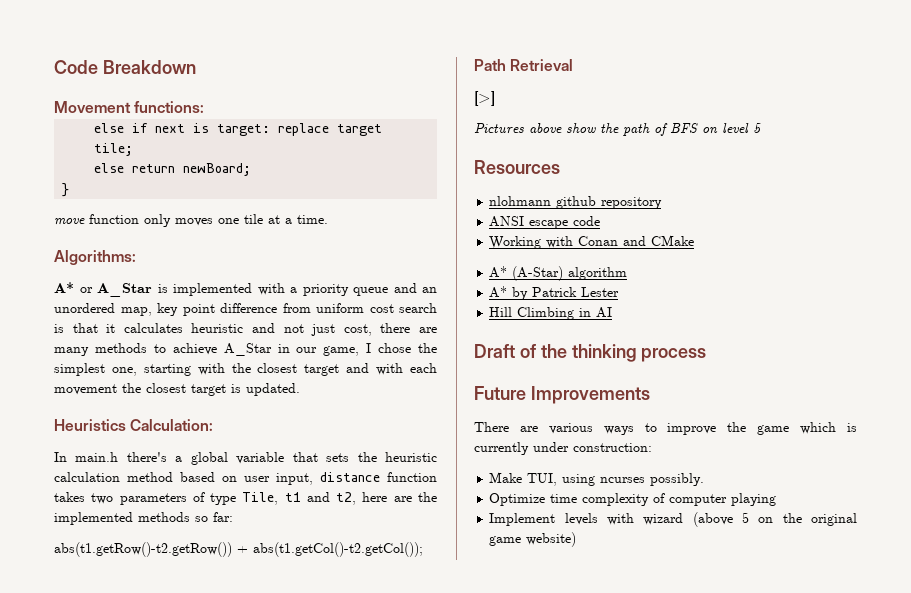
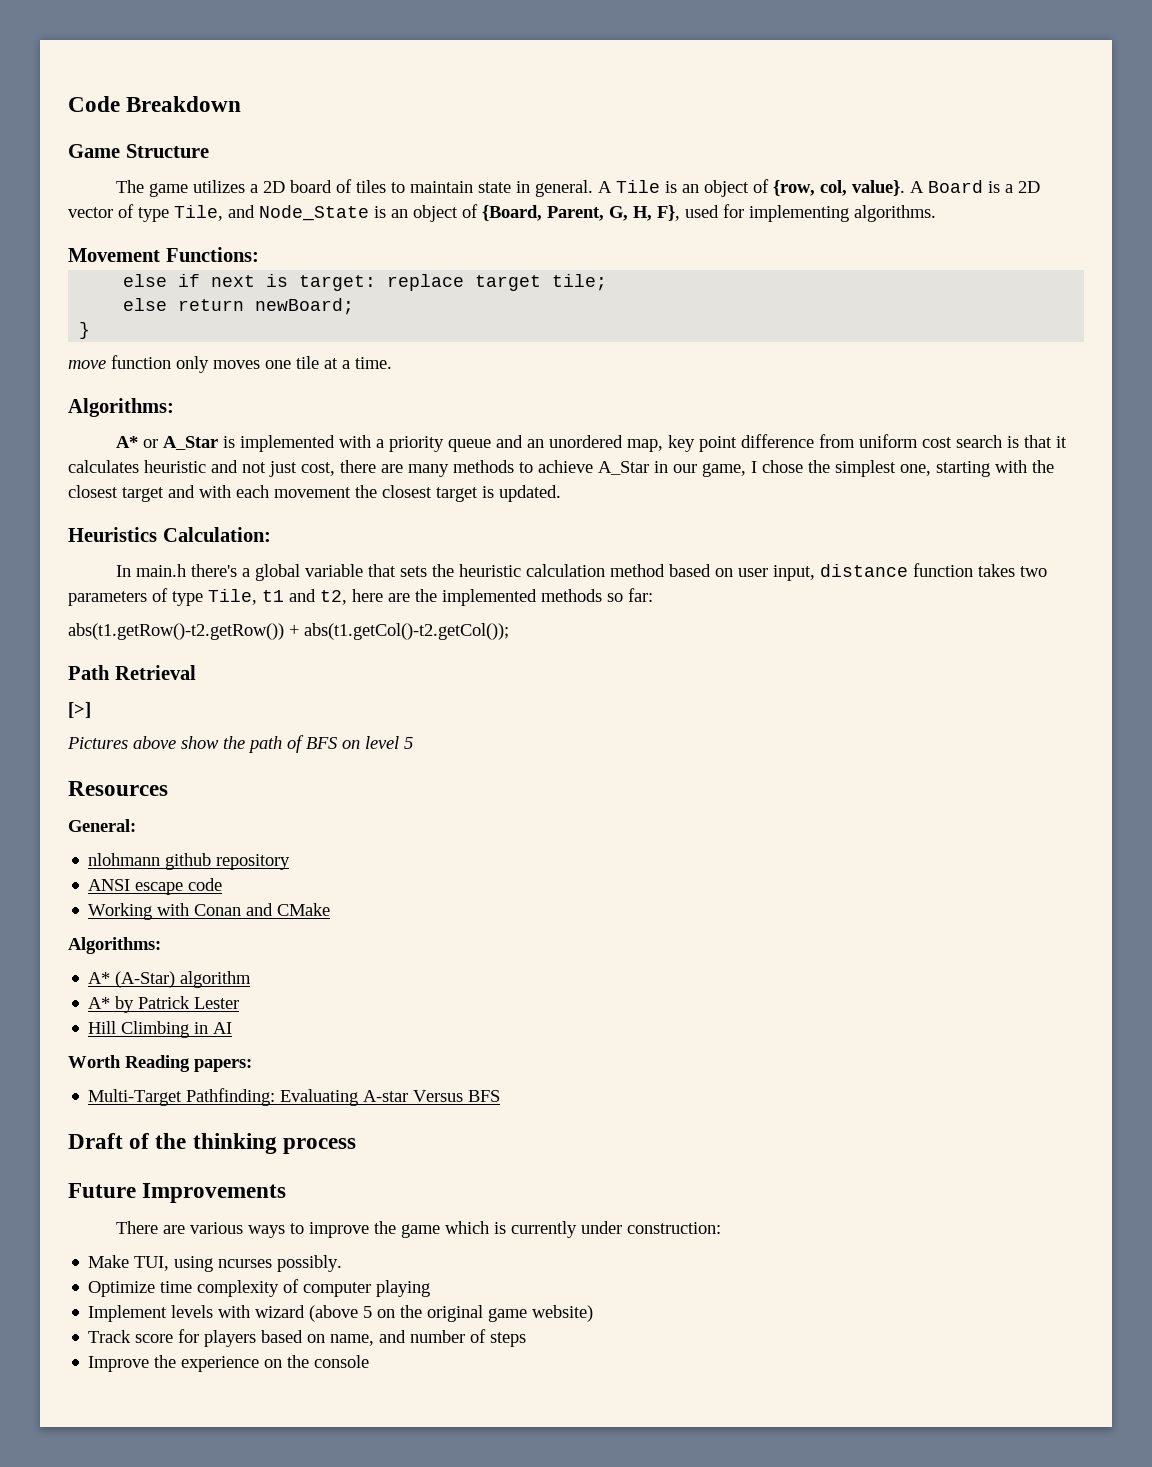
(196, 67) none -> [68,144,209,158] [115,179,1040,197] [68,204,936,222] // Game Structure // The game utilizes a 2D board of tiles to maintain state in general. A Tile is an object of {row, col, value}. A Board is a 2D vector of type Tile, and Node_State is an object of {Board, Parent, G, H, F}, used for implementing algorithms.
[134,101,205,113] functions: -> [165,247,259,262] Functions:
(560, 167) none -> [68,819,136,832] // General:
(695, 240) none -> [68,937,161,954] // Algorithms:
(613, 312) none -> [68,1055,252,1072] [88,1088,501,1106] // Worth Reading papers: // Multi-Target Pathfinding: Evaluating A-star Versus BFS
(577, 539) none -> [88,1329,527,1347] [88,1355,370,1372] // Track score for players based on name, and number of steps // Improve the experience on the console

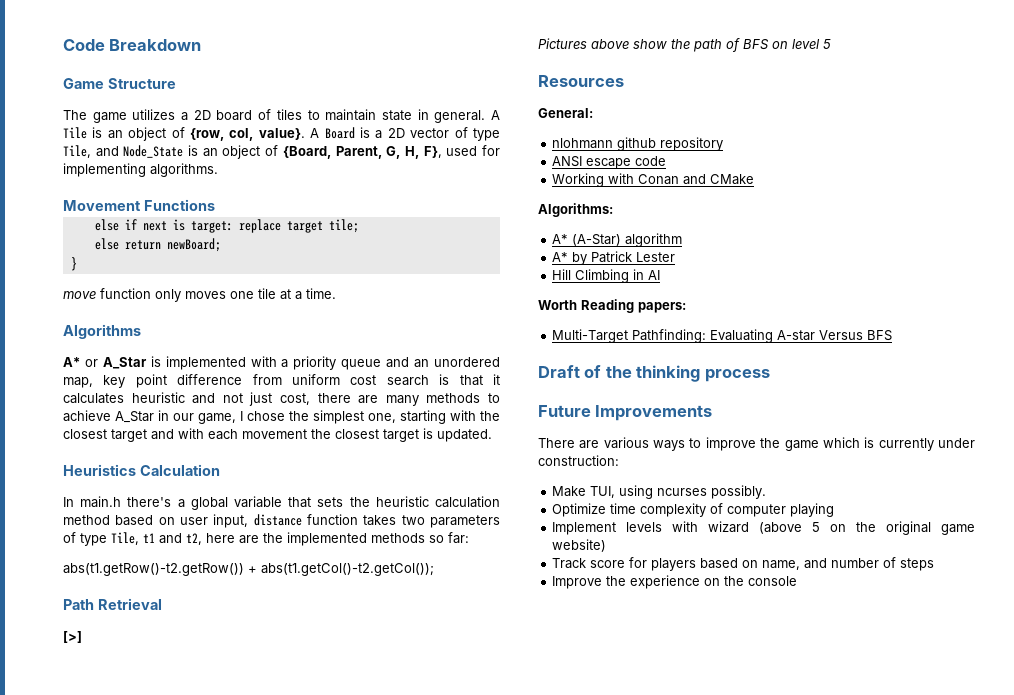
[165,247,259,262] Functions: -> [143,199,215,211] Functions
[68,398,174,417] Algorithms: -> [63,324,141,339] Algorithms
[162,527,271,542] Calculation: -> [139,464,220,476] Calculation

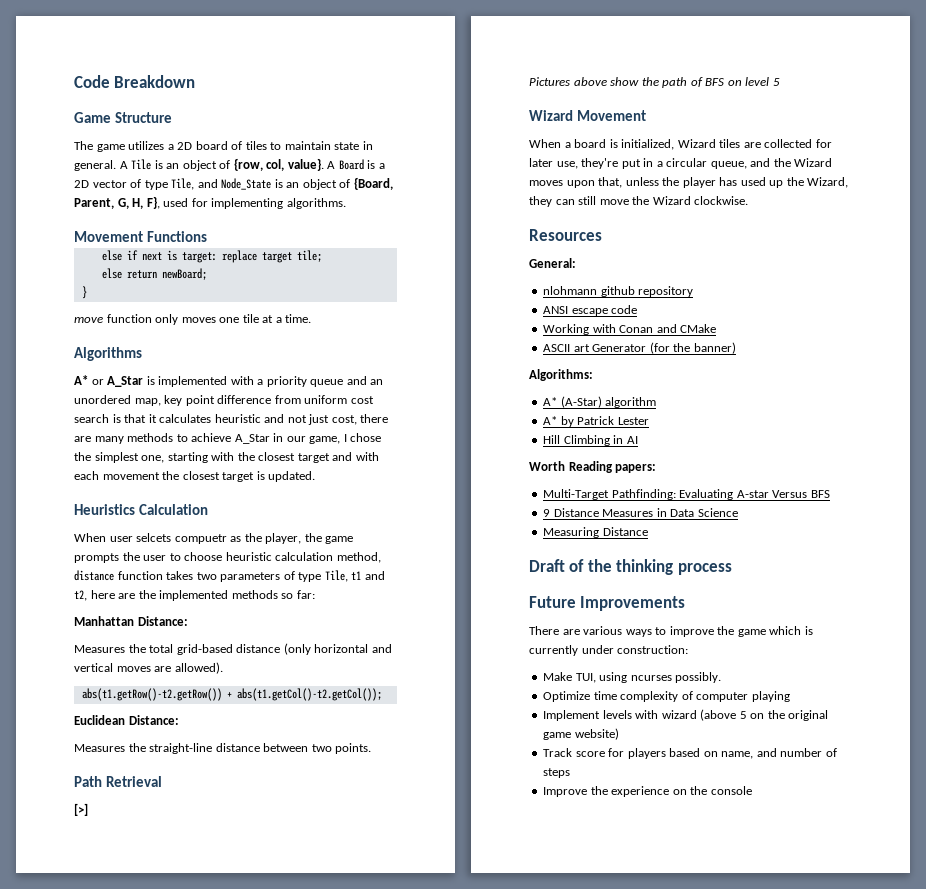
[63,496,500,510] [63,514,249,528] In main.h there's a global variable that sets the heuristic calculation method based on user input, -> [74,533,354,544] [74,552,381,563] When user selcets compuetr as the player, the game prompts the user to choose heuristic calculation method,
[63,563,434,576] abs(t1.getRow()-t2.getRow()) + abs(t1.getCol()-t2.getCol()); -> [74,616,188,626] [74,643,392,655] [74,662,223,674] [81,688,382,701] [74,715,179,725] [74,743,372,754] Manhattan Distance: // Measures the total grid-based distance (only horizontal and vertical moves are allowed). // abs(t1.getRow()-t2.getRow()) + abs(t1.getCol()-t2.getCol()); // Euclidean Distance: // Measures the straight-line distance between two points.
(831, 44) none -> [529,110,646,121] [529,139,832,150] [529,158,833,169] [529,177,849,188] [529,196,749,207] // Wizard Movement // When a board is initialized, Wizard tiles are collected for later use, they're put in a circular queue, and the Wizard moves upon that, unless the player has used up the Wizard, they can still move the Wizard clockwise.
(755, 179) none -> [543,342,736,354] // ASCII art Generator (for the banner)
(893, 335) none -> [543,508,738,517] [543,527,648,538] // 9 Distance Measures in Data Science // Measuring Distance

